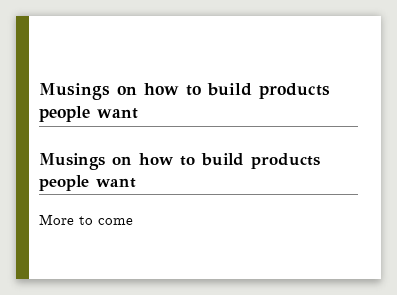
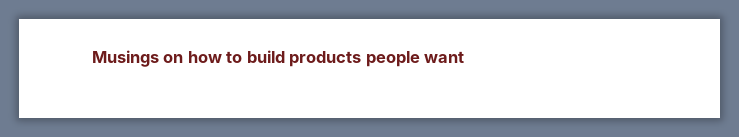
[39,83,330,100] [39,106,138,122] [39,153,320,170] [39,175,136,191] [39,214,133,225] Musings on how to build products people want // Musings on how to build products people want // More to come -> [92,50,465,67] Musings on how to build products people want

